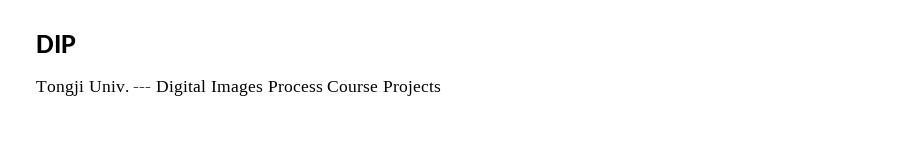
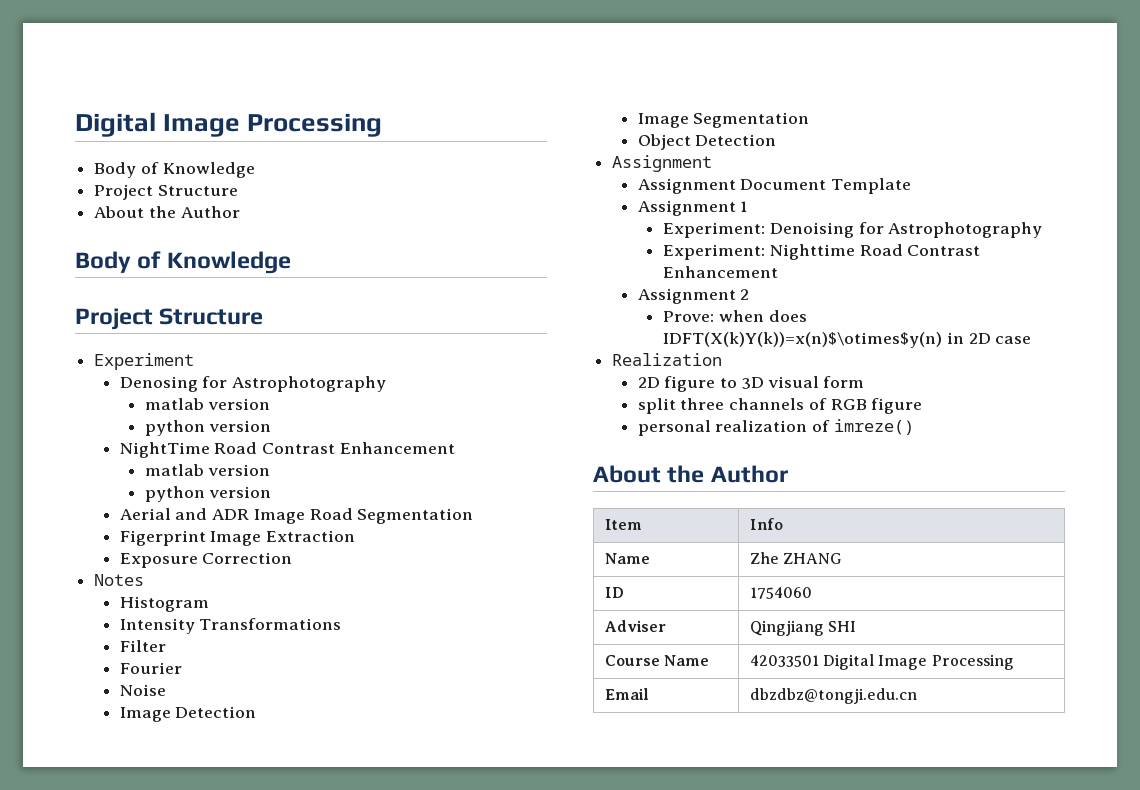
[36,35,76,53] [36,80,442,96] DIP // Tongji Univ. --- Digital Images Process Course Projects -> [75,112,383,137] [94,162,255,178] [94,184,238,200] [94,206,240,218] [75,251,291,274] [75,308,264,330] [94,353,195,370] [119,376,387,392] [145,398,270,410] [145,420,271,436] [119,442,455,458] [145,464,270,476] [145,486,271,502] [119,508,474,524] [119,530,356,546] [119,552,293,568] [94,574,145,586] [119,596,209,612] [119,618,342,634] [119,640,166,652] [119,662,182,674] [119,684,166,696] [119,706,257,722] [637,112,810,128] [637,134,777,150] [612,155,713,172] [637,178,912,194] [637,200,748,216] [663,222,1043,238] [663,244,981,260] [663,266,779,278] [637,288,750,304] [663,310,807,322] [663,332,1032,348] [612,353,723,366] [637,376,865,392] [637,398,923,414] [637,419,914,436] [593,465,788,483] [604,519,642,530] [749,518,783,530] [604,553,650,564] [749,552,843,564] [604,587,624,598] [749,587,812,599] [604,620,666,632] [749,620,857,636] [604,655,710,666] [749,654,1014,670] [604,688,649,700] [749,688,917,704] Digital Image Processing // Body of Knowledge // Project Structure // About the Author // Body of Knowledge // Project Structure // Experiment // Denosing for Astrophotography // matlab version // python version // NightTime Road Contrast Enhancement // matlab version // python version // Aerial and ADR Image Road Segmentation // Figerprint Image Extraction // Exposure Correction // Notes // Histogram // Intensity Transformations // Filter // Fourier // Noise // Image Detection // Image Segmentation // Object Detection // Assignment // Assignment Document Template // Assignment 1 // Experiment: Denoising for Astrophotography // Experiment: Nighttime Road Contrast Enhancement // Assignment 2 // Prove: when does IDFT(X(k)Y(k))=x(n)$\otimes$y(n) in 2D case // Realization // 2D figure to 3D visual form // split three channels of RGB figure // personal realization of imreze() // About the Author // Item | Info // Name | Zhe ZHANG // ID | 1754060 // Adviser | Qingjiang SHI // Course Name | 42033501 Digital Image Processing // Email | dbzdbz@tongji.edu.cn

